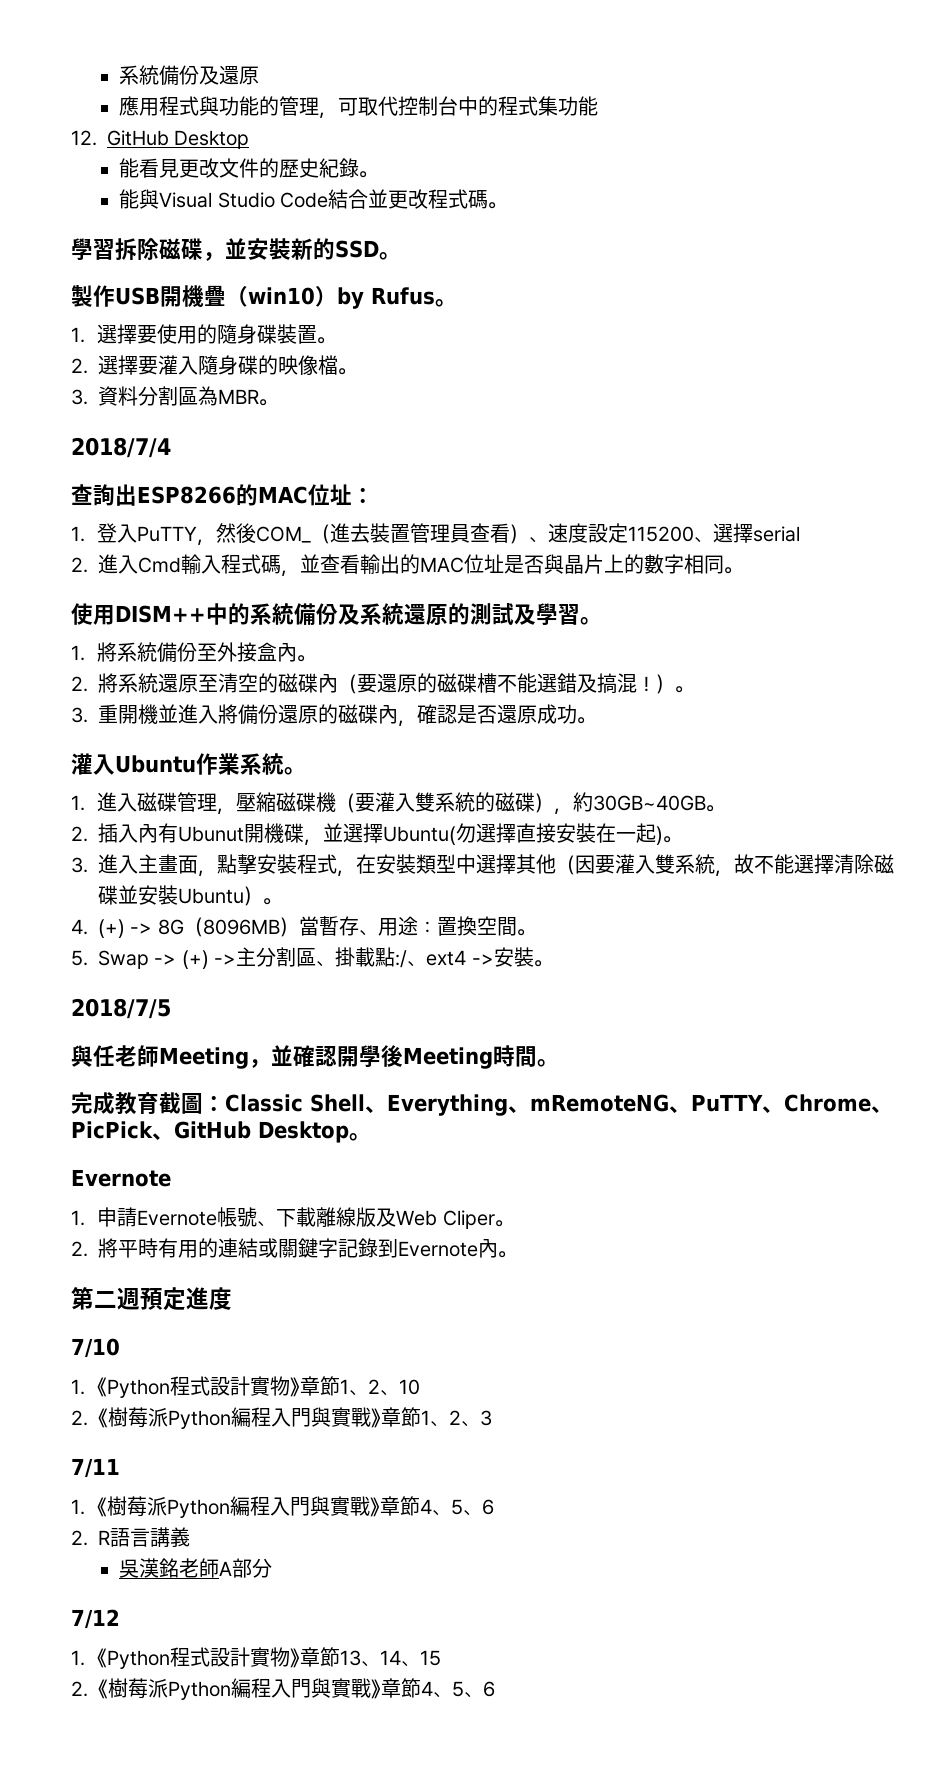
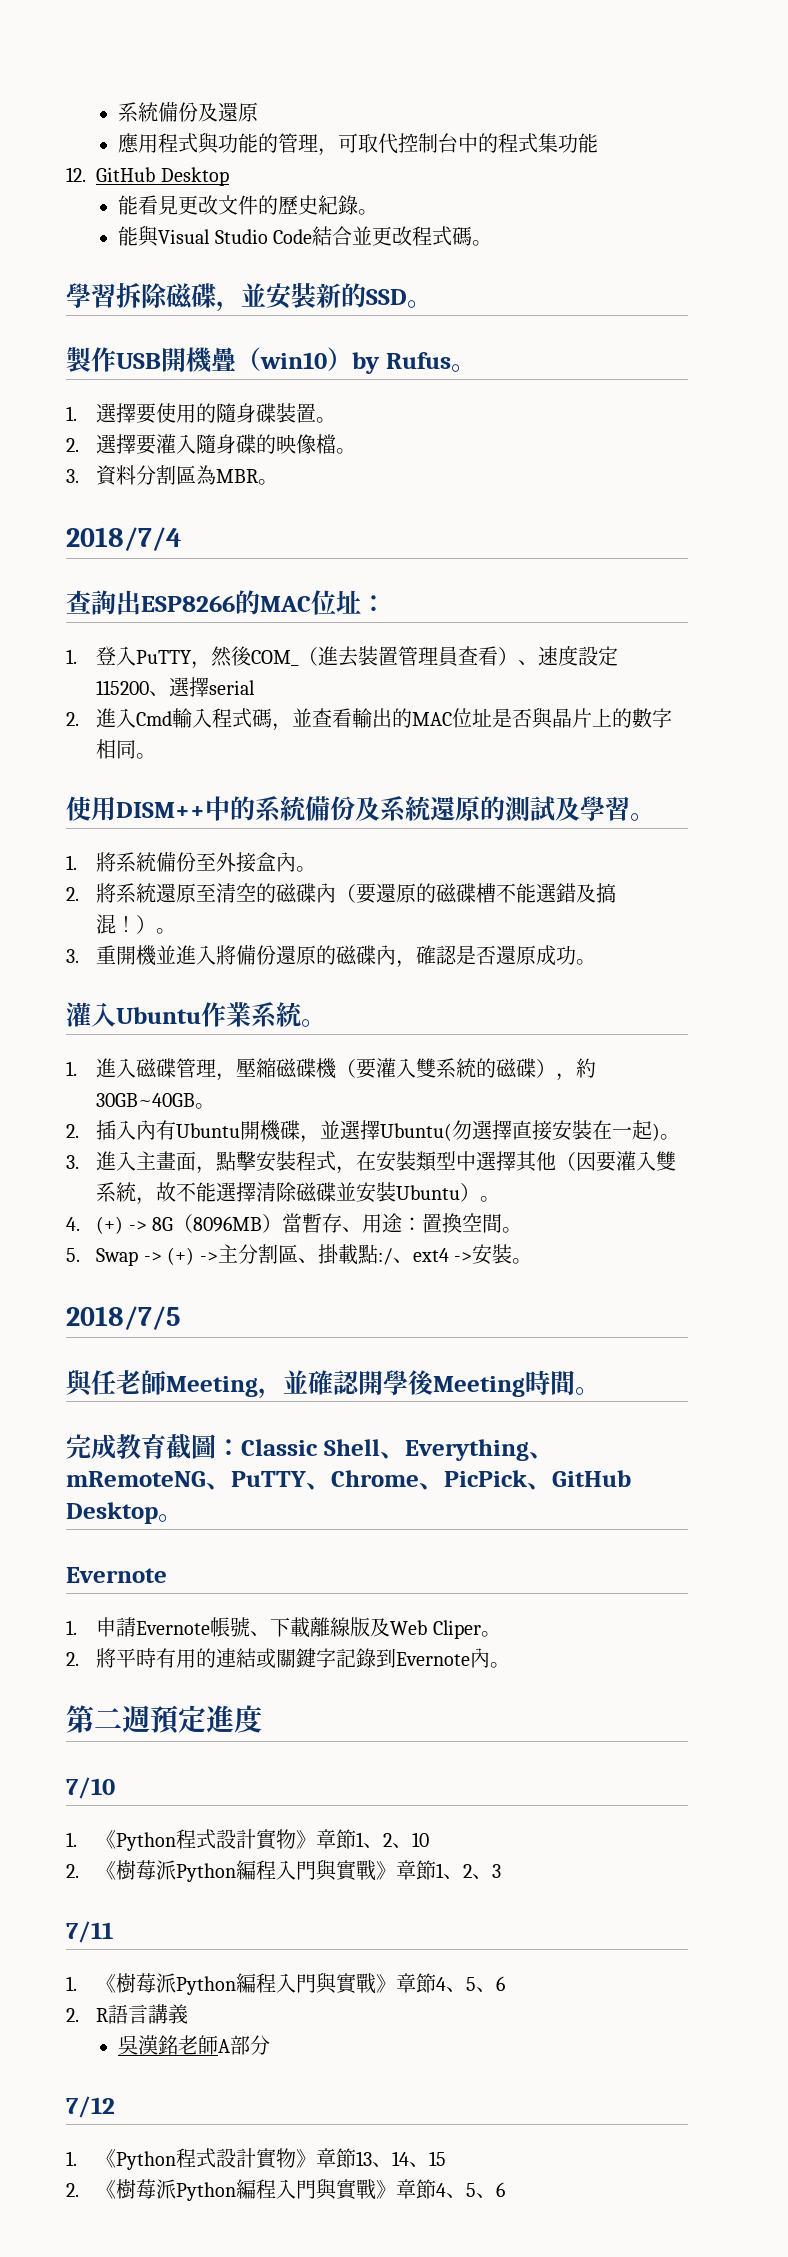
[178,826,244,842] Ubunut -> [176,1123,241,1138] Ubuntu

